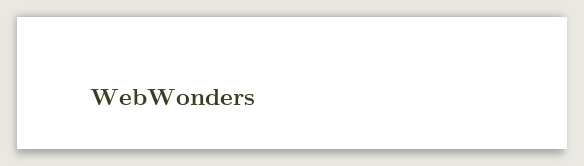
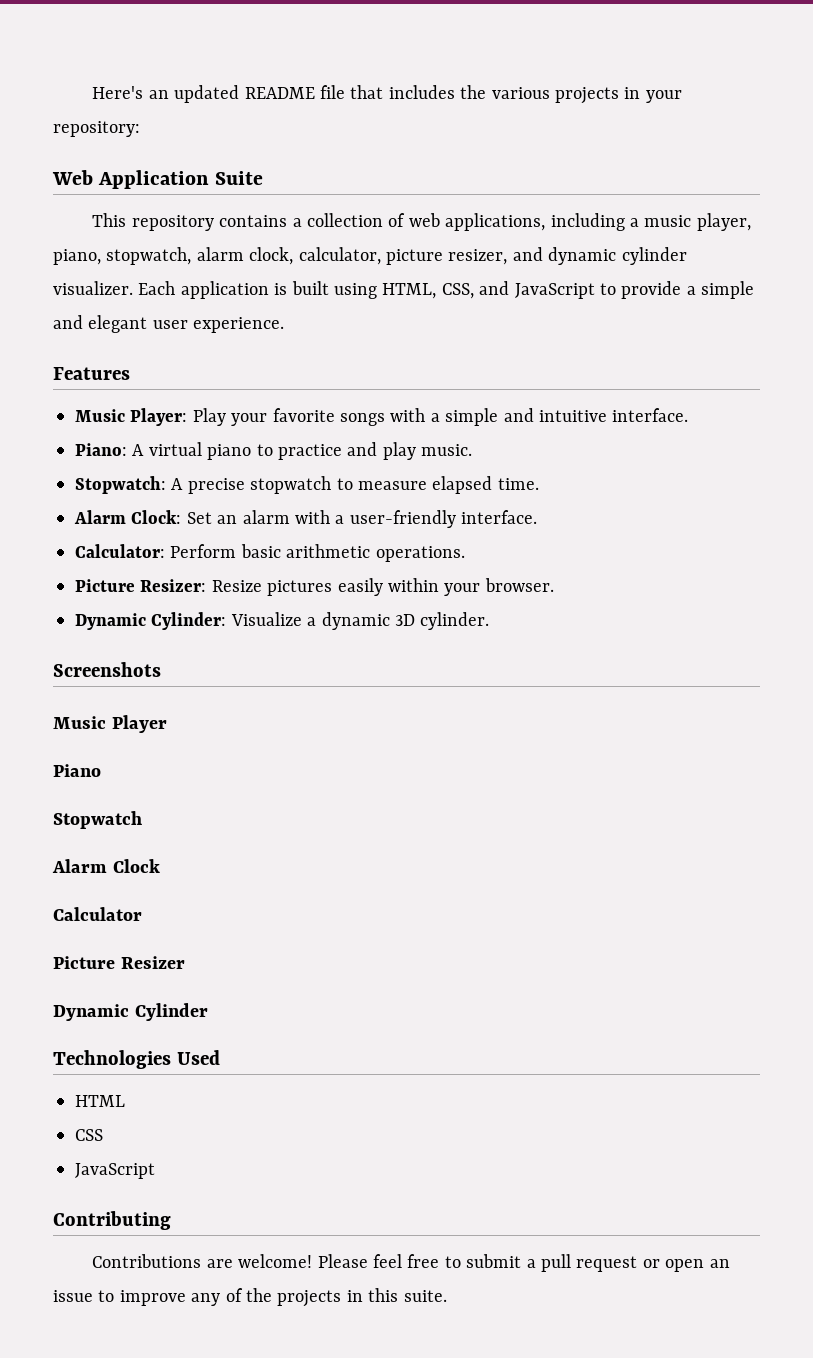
[90,89,255,105] WebWonders -> [92,85,682,104] [53,121,140,137] [52,170,264,189] [92,213,751,231] [53,247,687,265] [53,281,755,299] [53,315,285,333] [53,367,130,380] [75,408,689,426] [75,442,473,460] [75,476,539,494] [74,510,538,528] [75,544,465,562] [75,578,554,596] [75,612,490,630] [53,662,161,677] [53,715,167,733] [53,764,101,777] [53,811,142,829] [52,859,160,873] [53,907,142,921] [53,956,185,969] [53,1003,208,1021] [53,1050,220,1069] [75,1095,125,1107] [75,1129,103,1141] [75,1163,155,1179] [53,1211,171,1230] [92,1254,730,1272] [53,1288,447,1307] Here's an updated README file that includes the various projects in your repository: // Web Application Suite // This repository contains a collection of web applications, including a music player, piano, stopwatch, alarm clock, calculator, picture resizer, and dynamic cylinder visualizer. Each application is built using HTML, CSS, and JavaScript to provide a simple and elegant user experience. // Features // Music Player: Play your favorite songs with a simple and intuitive interface. // Piano: A virtual piano to practice and play music. // Stopwatch: A precise stopwatch to measure elapsed time. // Alarm Clock: Set an alarm with a user-friendly interface. // Calculator: Perform basic arithmetic operations. // Picture Resizer: Resize pictures easily within your browser. // Dynamic Cylinder: Visualize a dynamic 3D cylinder. // Screenshots // Music Player // Piano // Stopwatch // Alarm Clock // Calculator // Picture Resizer // Dynamic Cylinder // Technologies Used // HTML // CSS // JavaScript // Contributing // Contributions are welcome! Please feel free to submit a pull request or open an issue to improve any of the projects in this suite.

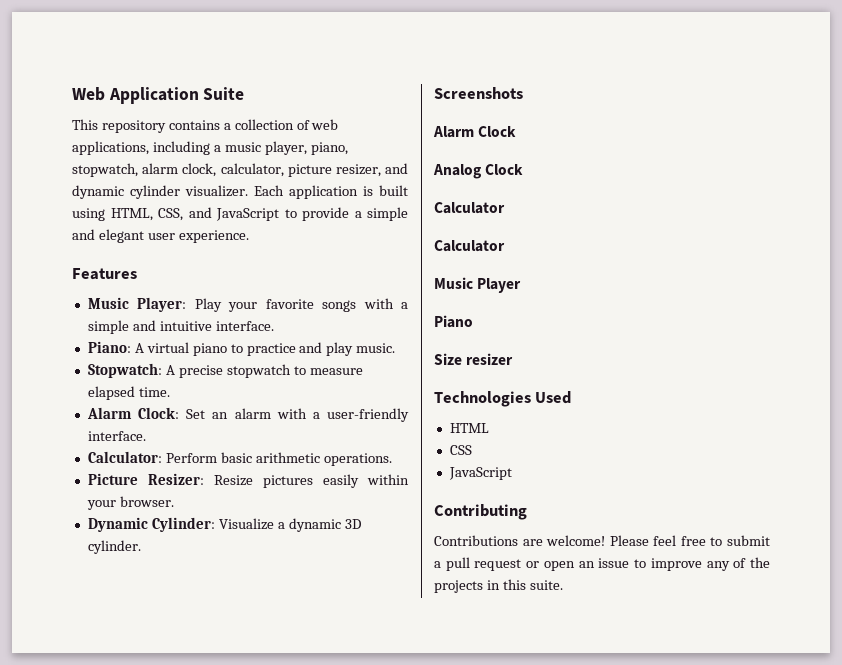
[92,85,682,104] [53,121,140,137] Here's an updated README file that includes the various projects in your repository: // -> (72, 94) none
[53,715,167,733] [53,764,101,777] [53,811,142,829] [52,859,160,873] [53,907,142,921] [53,956,185,969] [53,1003,208,1021] Music Player // Piano // Stopwatch // Alarm Clock // Calculator // Picture Resizer // Dynamic Cylinder -> [433,126,517,138] [433,164,524,179] [434,202,505,214] [434,240,505,252] [434,277,522,293] [434,315,473,328] [434,353,514,365] Alarm Clock // Analog Clock // Calculator // Calculator // Music Player // Piano // Size resizer

